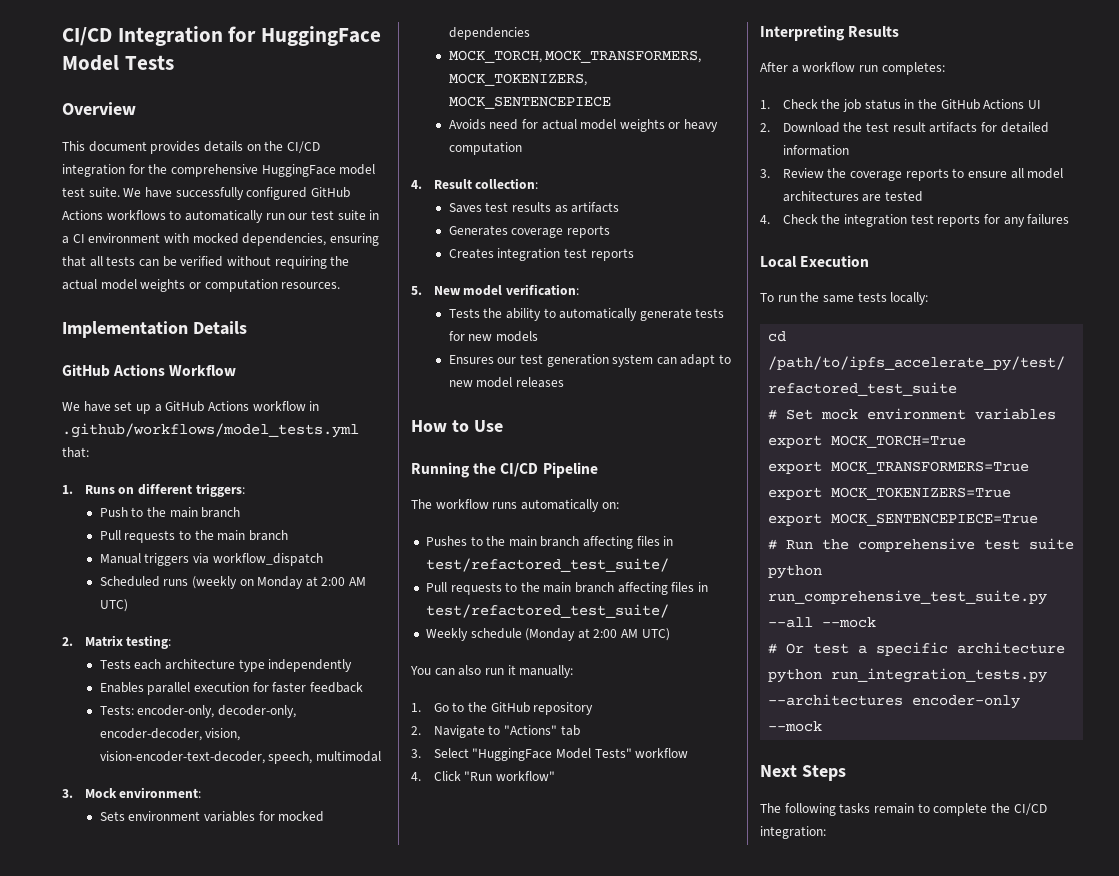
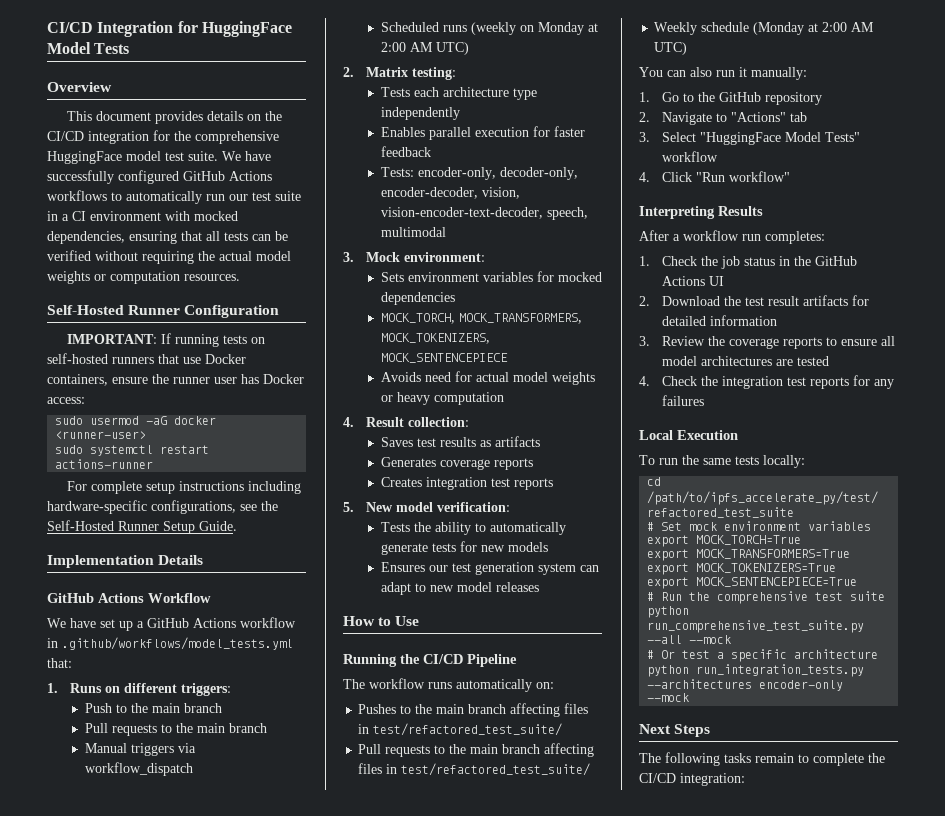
(341, 285) none -> [47,305,280,318] [67,333,266,347] [47,353,246,364] [47,374,304,386] [47,397,85,404] [55,416,217,425] [55,431,147,439] [55,445,210,456] [55,459,154,469] [67,481,302,494] [47,500,278,514] [47,520,237,534] // Self-Hosted Runner Configuration // IMPORTANT: If running tests on self-hosted runners that use Docker containers, ensure the runner user has Docker access: // sudo usermod -aG docker <runner-user> // sudo systemctl restart actions-runner // For complete setup instructions including hardware-specific configurations, see the Self-Hosted Runner Setup Guide.

